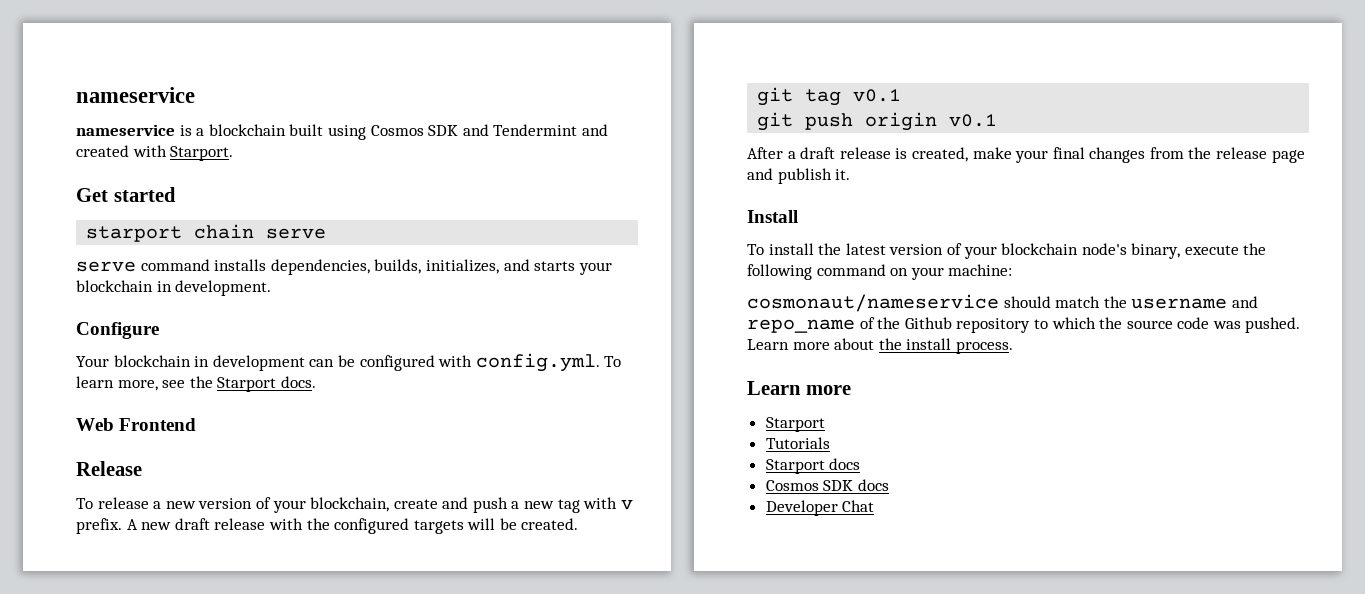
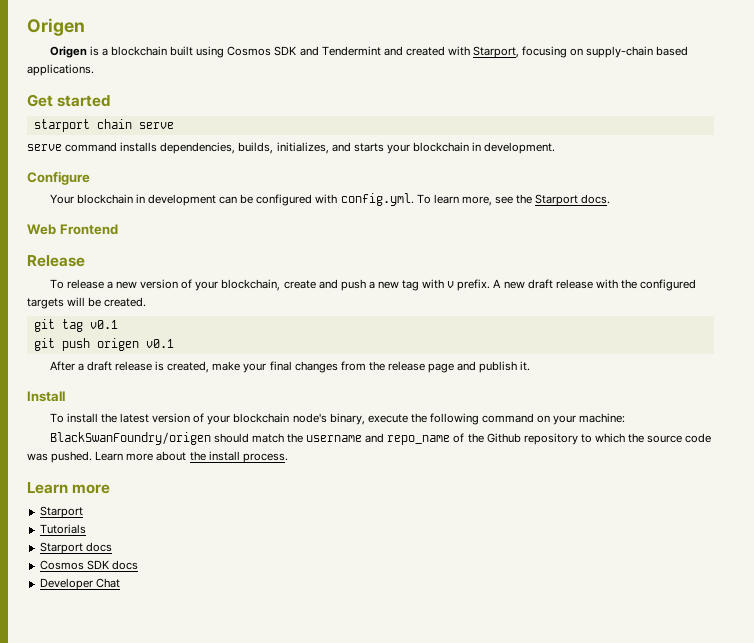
[76,87,195,103] [76,124,175,136] nameservice // nameservice -> [27,18,85,36] [49,46,87,58] Origen // Origen
[170,146,234,161] Starport. -> [473,46,689,58] [27,64,94,76] Starport, focusing on supply-chain based applications.
[865,112,938,131] origin -> [96,338,139,351] origen
[747,294,999,312] cosmonaut/nameservice -> [49,432,211,445] BlackSwanFoundry/origen

